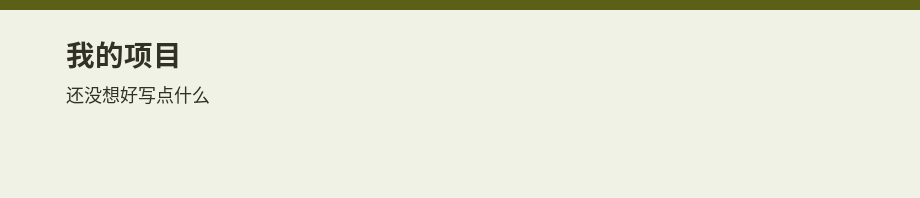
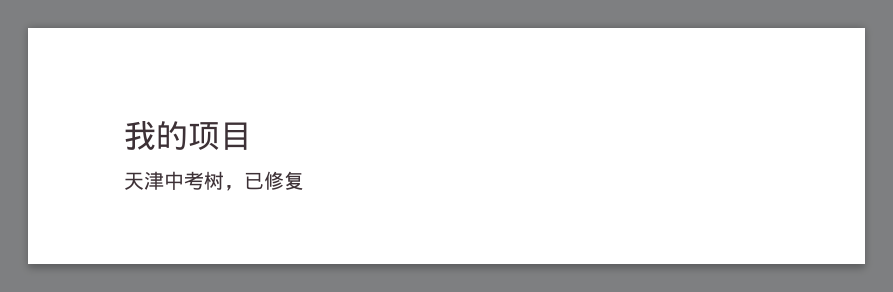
[66,86,210,105] 还没想好写点什么 -> [124,171,304,191] 天津中考树，已修复

